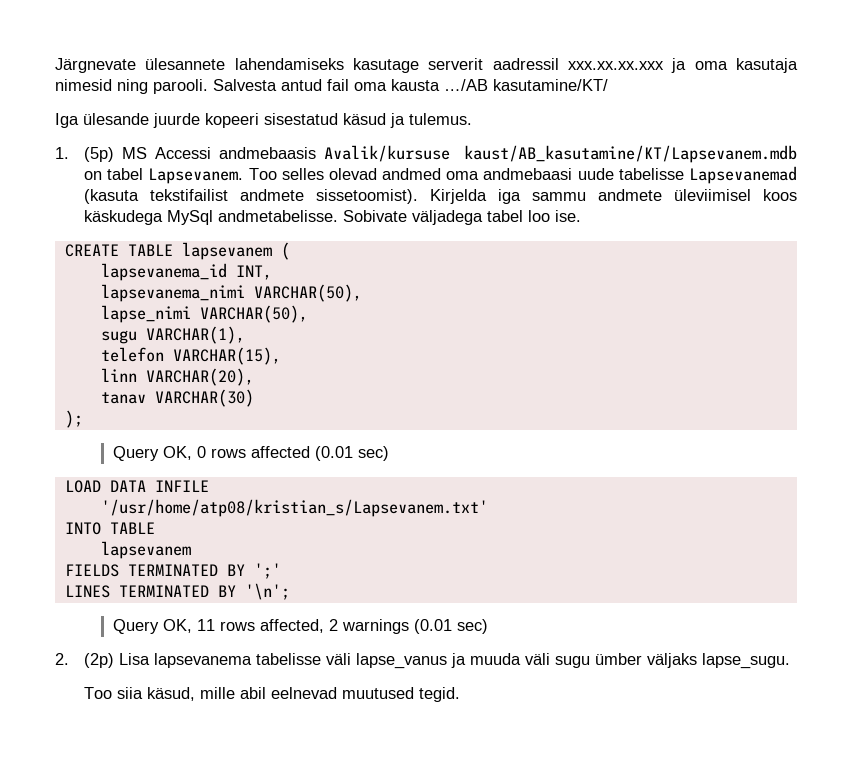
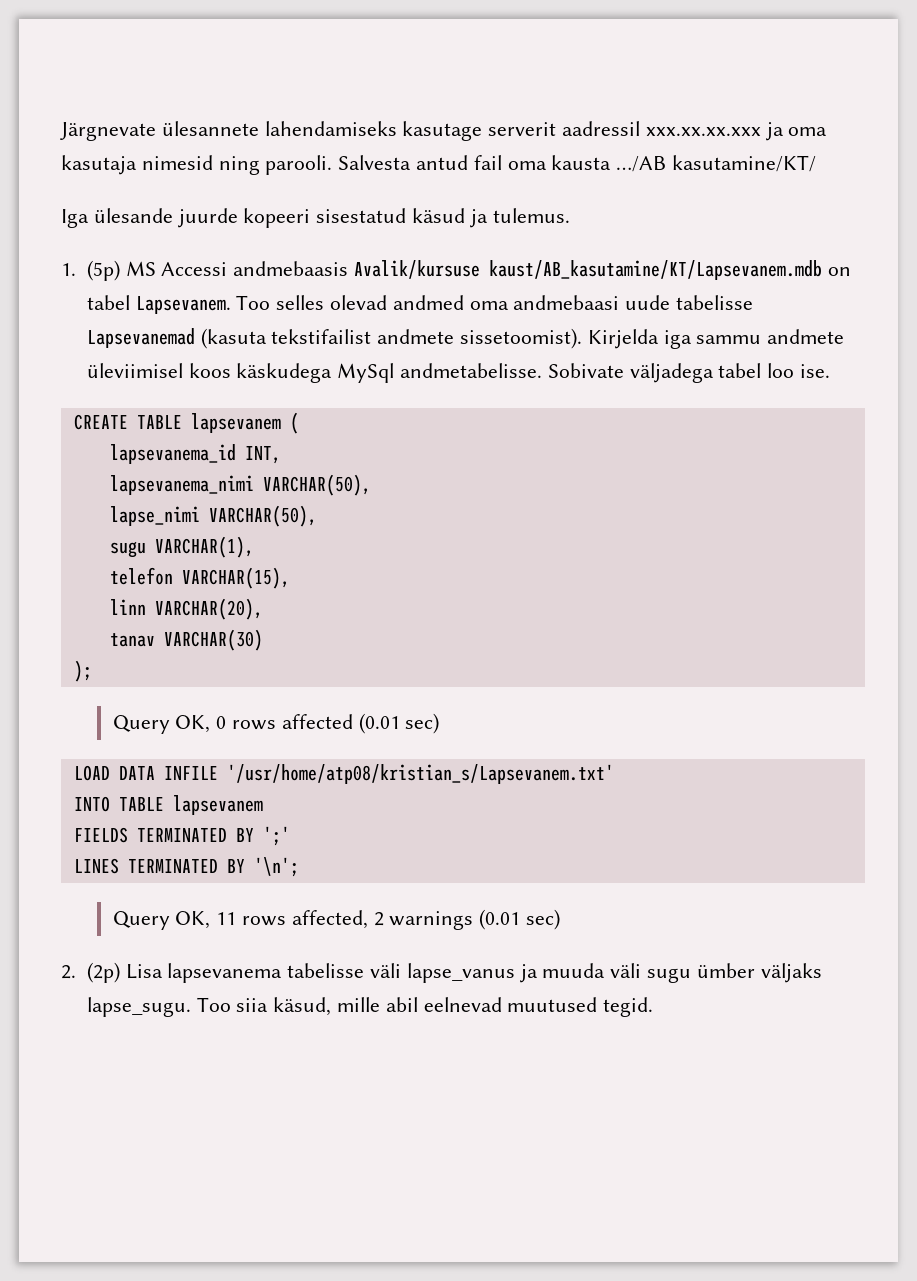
(209, 486) // -> (218, 773) none
(155, 528) // -> (164, 804) none
(790, 661) // -> (191, 1007) none

